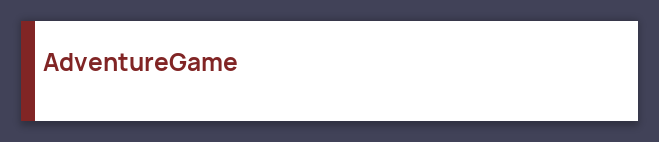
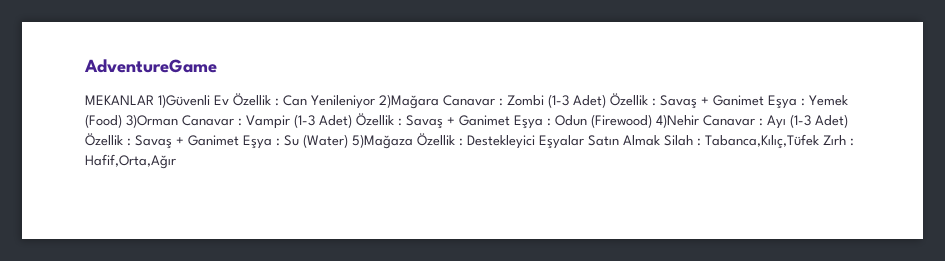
(238, 62) none -> [85,93,848,109] [85,113,848,129] [85,133,854,149] [85,154,176,169] // MEKANLAR 1)Güvenli Ev Özellik : Can Yenileniyor 2)Mağara Canavar : Zombi (1-3 Adet) Özellik : Savaş + Ganimet Eşya : Yemek (Food) 3)Orman Canavar : Vampir (1-3 Adet) Özellik : Savaş + Ganimet Eşya : Odun (Firewood) 4)Nehir Canavar : Ayı (1-3 Adet) Özellik : Savaş + Ganimet Eşya : Su (Water) 5)Mağaza Özellik : Destekleyici Eşyalar Satın Almak Silah : Tabanca,Kılıç,Tüfek Zırh : Hafif,Orta,Ağır

